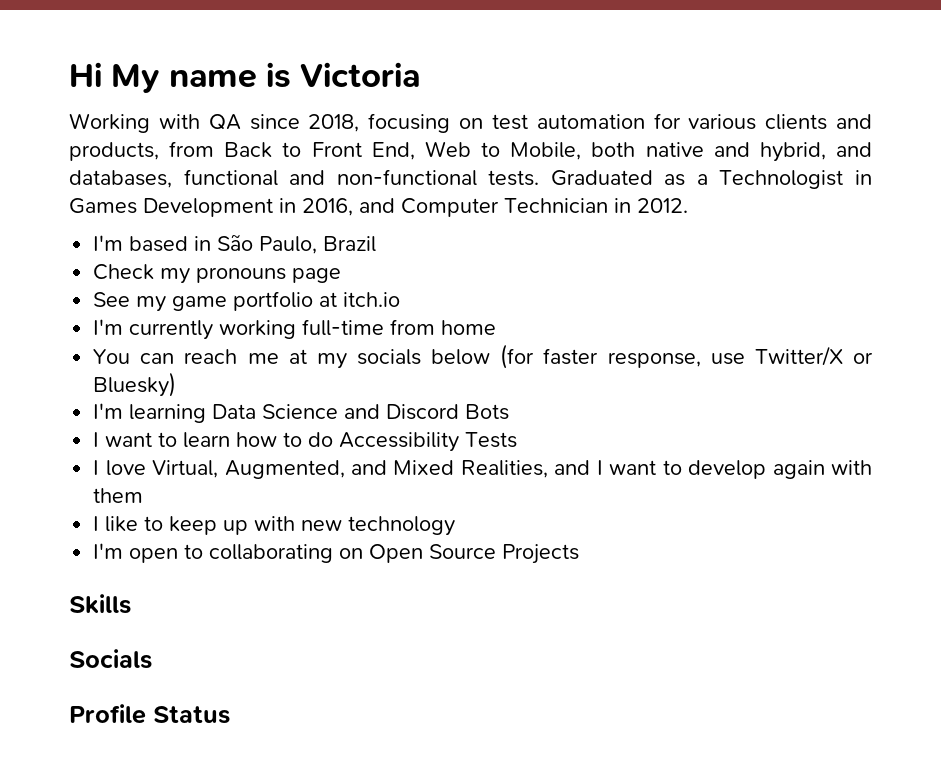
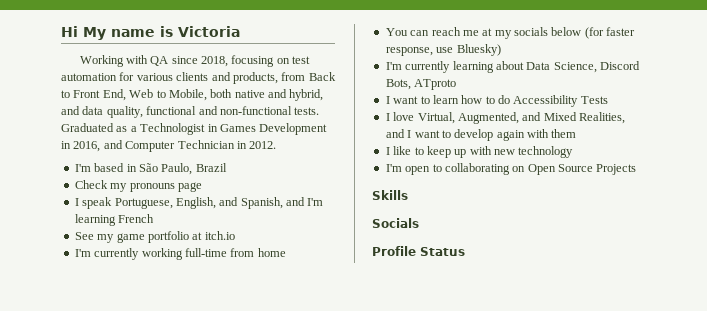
[69,170,172,188] databases, -> [82,106,143,118] data quality,
(342, 275) none -> [74,197,324,209] [74,214,155,226] // I speak Portuguese, English, and Spanish, and I'm learning French
[754,346,873,366] Twitter/X or -> (454, 50) none
[129,404,510,423] learning Data Science and Discord Bots -> [405,61,640,73] [385,79,457,90] currently learning about Data Science, Discord Bots, ATproto

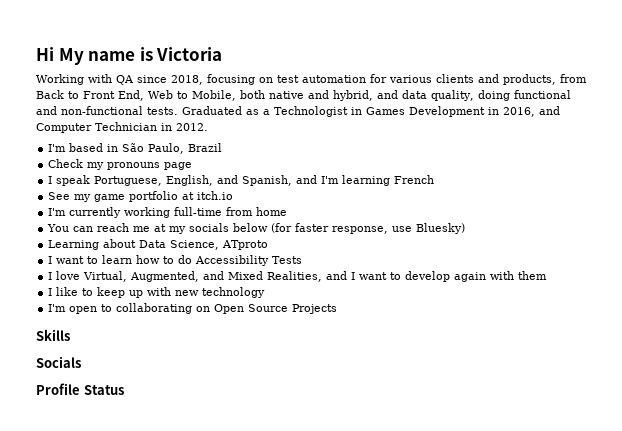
(143, 112) none -> [477,90,510,101] doing
[385,61,494,73] I'm currently learning -> [48,240,100,250] Learning
[600,61,640,70] [385,79,411,90] Discord Bots, -> (220, 245) none

